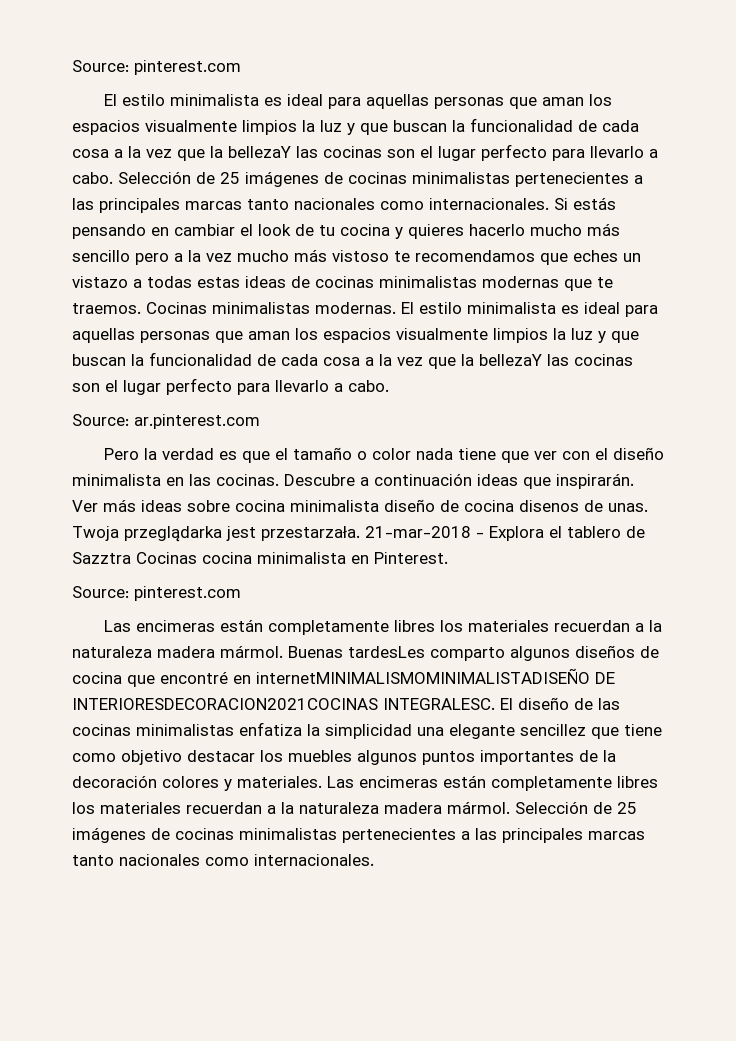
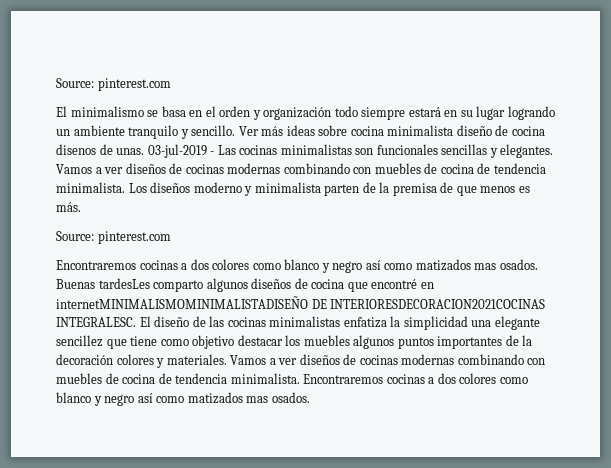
[121,94,612,109] [72,118,639,135] [72,144,658,161] [72,171,643,187] [72,197,616,213] [72,223,620,239] [72,249,641,265] [72,276,613,291] [72,302,658,317] [72,328,639,343] [72,352,633,369] [72,378,389,395] [72,414,260,429] [103,447,664,463] [72,473,634,489] estilo minimalista es ideal para aquellas personas que aman los espacios visualmente limpios la luz y que buscan la funcionalidad de cada cosa a la vez que la bellezaY las cocinas son el lugar perfecto para llevarlo a cabo. Selección de 25 imágenes de cocinas minimalistas pertenecientes a las principales marcas tanto nacionales como internacionales. Si estás pensando en cambiar el look de tu cocina y quieres hacerlo mucho más sencillo pero a la vez mucho más vistoso te recomendamos que eches un vistazo a todas estas ideas de cocinas minimalistas modernas que te traemos. Cocinas minimalistas modernas. El estilo minimalista es ideal para aquellas personas que aman los espacios visualmente limpios la luz y que buscan la funcionalidad de cada cosa a la vez que la bellezaY las cocinas son el lugar perfecto para llevarlo a cabo. // Source: ar.pinterest.com // Pero la verdad es que el tamaño o color nada tiene que ver con el diseño minimalista en las cocinas. Descubre a continuación ideas que inspirarán. -> [70,106,555,120] [56,125,236,139] minimalismo se basa en el orden y organización todo siempre estará en su lugar logrando un ambiente tranquilo y sencillo.
[72,526,645,542] [72,552,448,564] [72,586,241,601] [103,619,662,635] [72,645,283,658] Twoja przeglądarka jest przestarzała. 21-mar-2018 - Explora el tablero de Sazztra Cocinas cocina minimalista en Pinterest. // Source: pinterest.com // Las encimeras están completamente libres los materiales recuerdan a la naturaleza madera mármol. -> [147,144,554,158] [56,163,546,174] [56,182,530,196] [56,202,81,212] [56,231,171,244] [56,259,538,273] 03-jul-2019 - Las cocinas minimalistas son funcionales sencillas y elegantes. Vamos a ver diseños de cocinas modernas combinando con muebles de cocina de tendencia minimalista. Los diseños moderno y minimalista parten de la premisa de que menos es más. // Source: pinterest.com // Encontraremos cocinas a dos colores como blanco y negro así como matizados mas osados.
[327,775,658,791] [72,801,637,814] [72,827,645,843] [72,854,374,866] Las encimeras están completamente libres los materiales recuerdan a la naturaleza madera mármol. Selección de 25 imágenes de cocinas minimalistas pertenecientes a las principales marcas tanto nacionales como internacionales. -> [230,354,546,365] [56,373,528,384] [56,392,310,406] Vamos a ver diseños de cocinas modernas combinando con muebles de cocina de tendencia minimalista. Encontraremos cocinas a dos colores como blanco y negro así como matizados mas osados.

